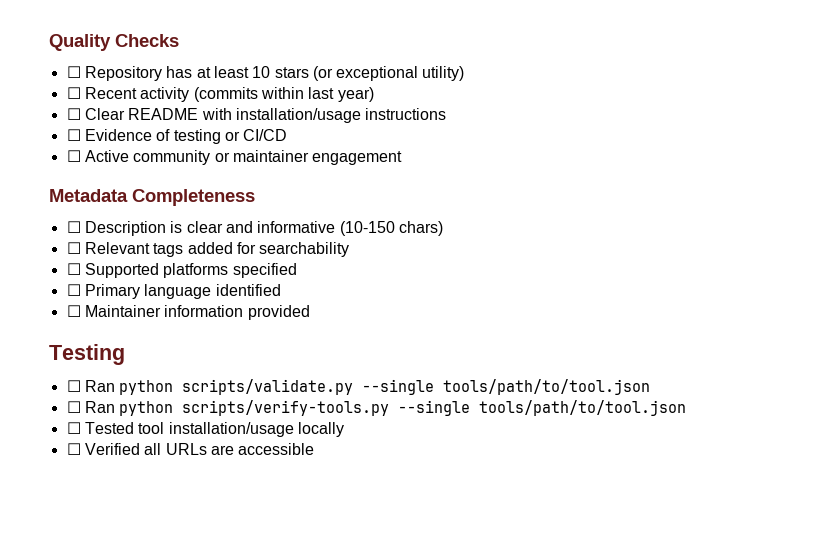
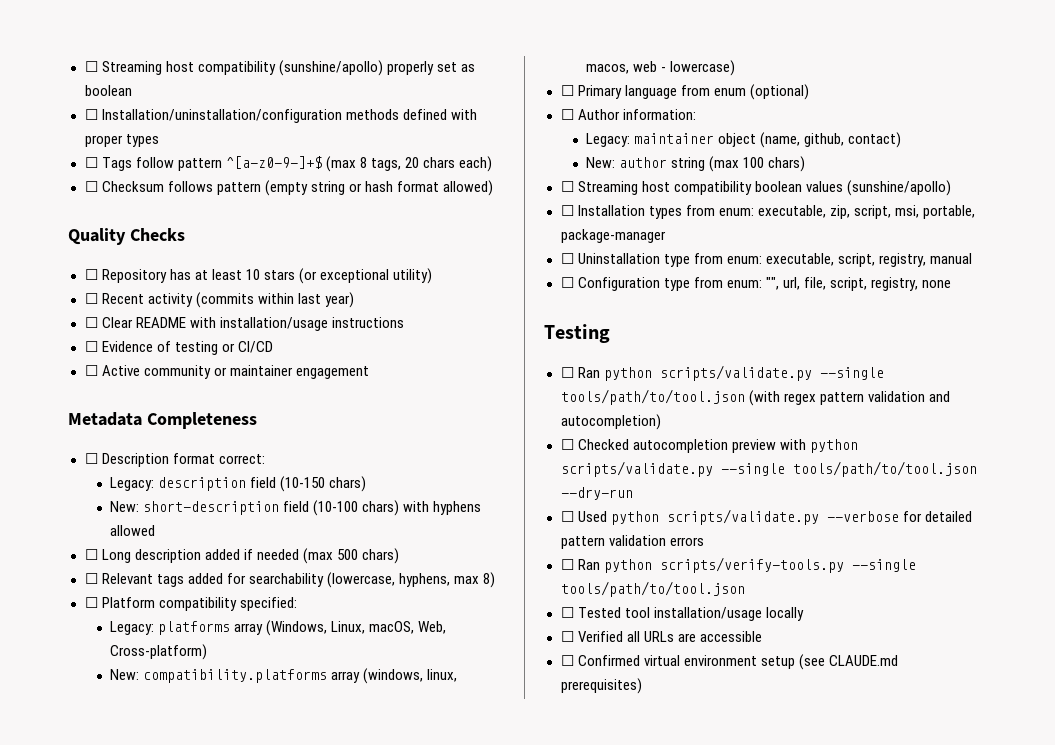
(49, 42) none -> [84,60,475,76] [84,85,132,96] [84,109,477,123] [84,134,159,147] [84,156,493,172] [84,180,493,196] ☐ Streaming host compatibility (sunshine/apollo) properly set as boolean // ☐ Installation/uninstallation/configuration methods defined with proper types // ☐ Tags follow pattern ^[a-z0-9-]+$ (max 8 tags, 20 chars each) // ☐ Checksum follows pattern (empty string or hash format allowed) //
[170,221,395,236] is clear and informative (10-150 -> [172,453,265,464] [110,476,367,492] [110,500,482,516] [110,525,156,536] [84,548,358,564] format correct: // Legacy: description field (10-150 chars) // New: short-description field (10-100 chars) with hyphens allowed // ☐ Long description added if needed (max 500
[66,263,297,278] [66,284,281,299] [66,305,310,320] // ☐ Supported platforms specified // ☐ Primary language identified // ☐ Maintainer information provided -> [326,572,495,588] [84,597,297,611] [110,620,447,636] [110,644,208,660] [110,668,458,684] [586,60,736,76] [560,84,809,100] [560,109,696,120] [586,132,902,148] [586,156,806,172] [560,180,951,196] [560,205,975,219] [560,229,666,243] [560,253,972,267] [560,277,951,291] (lowercase, hyphens, max 8) // ☐ Platform compatibility specified: // Legacy: platforms array (Windows, Linux, macOS, Web, Cross-platform) // New: compatibility.platforms array (windows, linux, macos, web - lowercase) // ☐ Primary language from enum (optional) // ☐ Author information: // Legacy: maintainer object (name, github, contact) // New: author string (max 100 chars) // ☐ Streaming host compatibility boolean values (sunshine/apollo) // ☐ Installation types from enum: executable, zip, script, msi, portable, package-manager // ☐ Uninstallation type from enum: executable, script, registry, manual // ☐ Configuration type from enum: "", url, file, script, registry, none
(651, 387) none -> [748,390,950,406] [560,414,661,430] [560,439,858,453] [560,461,977,477] [560,487,633,500] [560,509,972,525] [560,535,704,549] (with regex pattern validation and autocompletion) // ☐ Checked autocompletion preview with python scripts/validate.py --single tools/path/to/tool.json --dry-run // ☐ Used python scripts/validate.py --verbose for detailed pattern validation errors
(315, 449) none -> [560,654,898,670] [560,678,642,694] // ☐ Confirmed virtual environment setup (see CLAUDE.md prerequisites)

